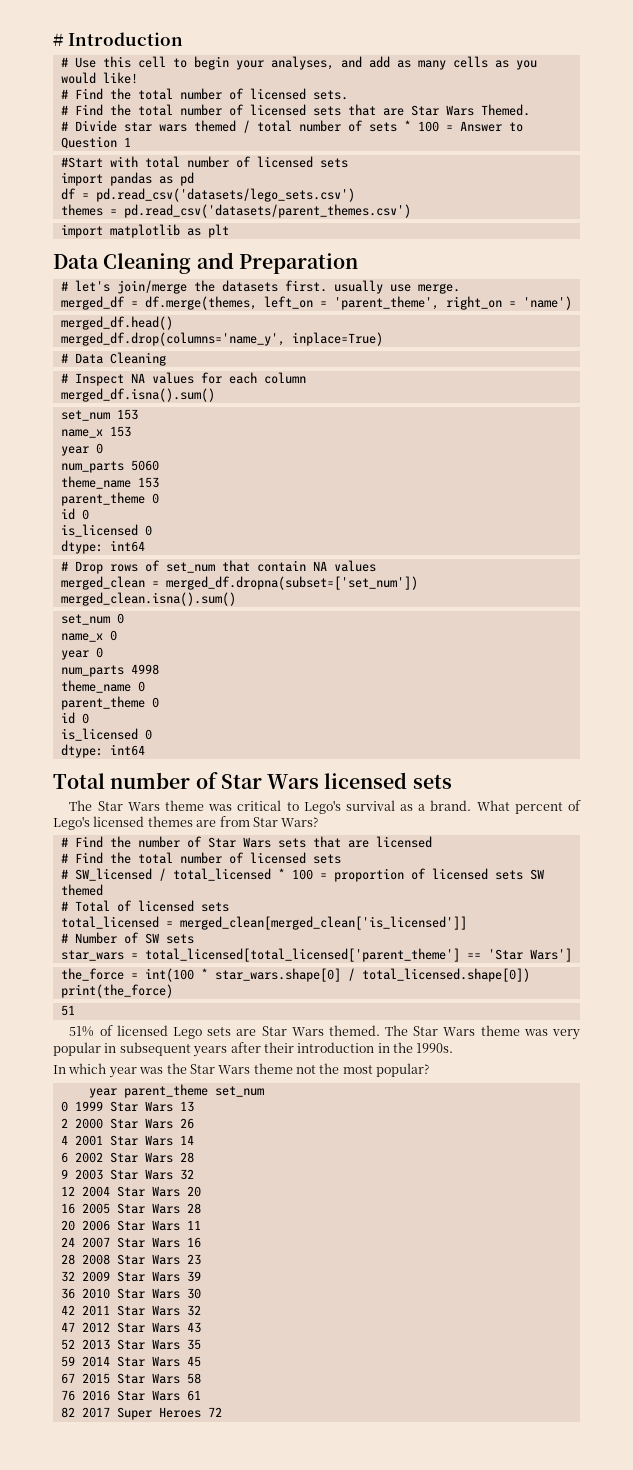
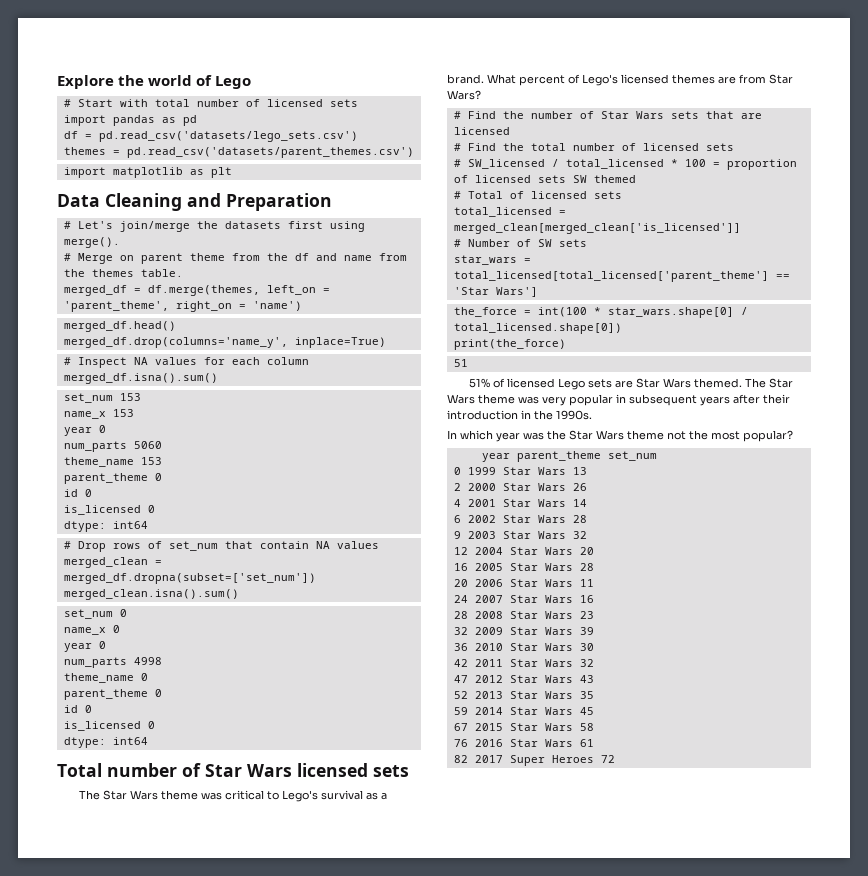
[53,32,183,46] [60,56,537,70] [60,72,138,84] [60,88,348,100] [60,104,530,116] [60,120,523,133] [60,136,131,149] [60,157,103,168] # Introduction // # Use this cell to begin your analyses, and add as many cells as you would like! // # Find the total number of licensed sets. // # Find the total number of licensed sets that are Star Wars Themed. // # Divide star wars themed / total number of sets * 100 = Answer to Question 1 // #Start -> [57,75,252,89] [63,99,113,107] Explore the world of Lego // # Start
[74,280,110,292] let's -> [77,221,113,229] Let's
[284,280,460,294] first. usually use merge. -> [287,221,365,232] [63,237,120,248] [63,253,407,264] [63,269,183,277] first using merge(). // # Merge on parent theme from the df and name from the themes table.
[60,352,166,366] // # Data Cleaning -> (386, 342) none

